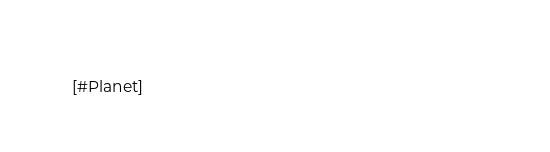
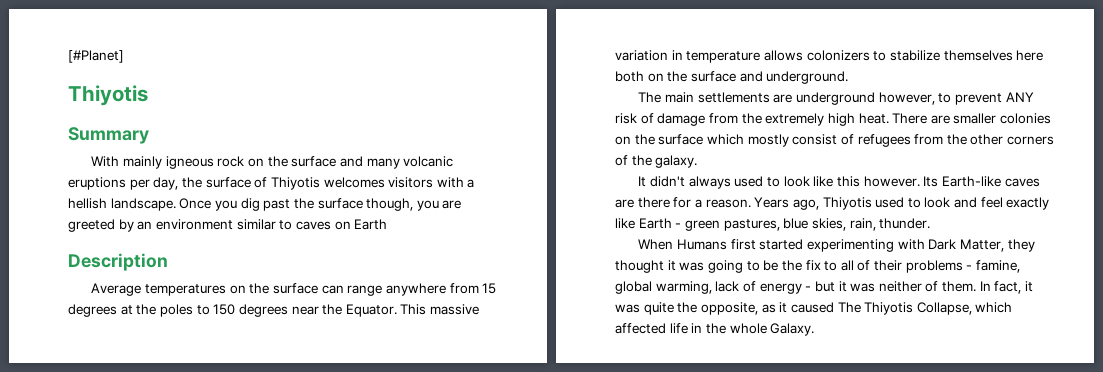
(143, 87) none -> [68,85,148,106] [68,127,149,144] [91,156,454,169] [68,177,475,190] [68,198,462,211] [68,219,388,232] [68,253,168,271] [91,283,497,296] [68,304,480,317] [615,50,1044,63] [615,71,849,84] [638,92,1034,105] [615,113,1052,126] [615,134,1055,147] [615,155,698,168] [638,176,1040,189] [615,197,1050,210] [615,218,931,231] [638,239,1035,252] [615,260,1021,273] [615,281,1034,294] [615,302,1013,315] [615,323,815,336] // Thiyotis // Summary // With mainly igneous rock on the surface and many volcanic eruptions per day, the surface of Thiyotis welcomes visitors with a hellish landscape. Once you dig past the surface though, you are greeted by an environment similar to caves on Earth // Description // Average temperatures on the surface can range anywhere from 15 degrees at the poles to 150 degrees near the Equator. This massive variation in temperature allows colonizers to stabilize themselves here both on the surface and underground. // The main settlements are underground however, to prevent ANY risk of damage from the extremely high heat. There are smaller colonies on the surface which mostly consist of refugees from the other corners of the galaxy. // It didn't always used to look like this however. Its Earth-like caves are there for a reason. Years ago, Thiyotis used to look and feel exactly like Earth - green pastures, blue skies, rain, thunder. // When Humans first started experimenting with Dark Matter, they thought it was going to be the fix to all of their problems - famine, global warming, lack of energy - but it was neither of them. In fact, it was quite the opposite, as it caused The Thiyotis Collapse, which affected life in the whole Galaxy.

